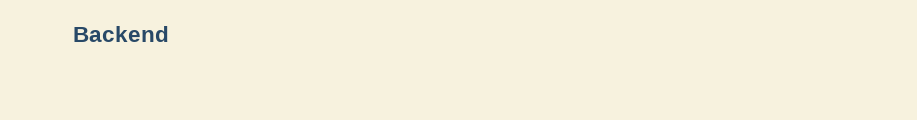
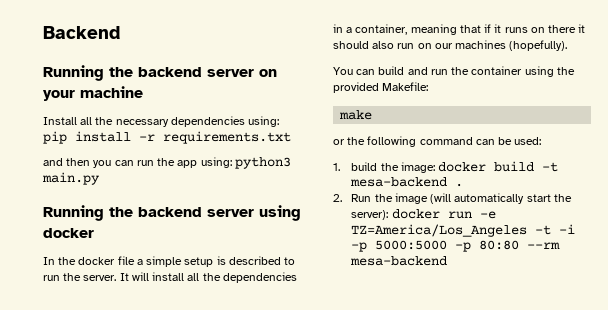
(169, 34) none -> [43,65,277,81] [43,86,143,101] [43,116,280,127] [43,131,291,144] [43,157,291,169] [42,172,100,185] [43,205,301,221] [43,228,94,238] [43,256,296,267] [43,272,297,283] [333,24,586,35] [333,40,568,51] [333,66,575,77] [333,82,429,93] [339,110,373,120] [333,136,542,147] [333,161,559,173] [350,177,464,187] [333,193,572,204] [351,209,496,220] [351,224,576,237] [351,240,561,252] [350,256,448,266] // Running the backend server on your machine // Install all the necessary dependencies using: pip install -r requirements.txt // and then you can run the app using: python3 main.py // Running the backend server using docker // In the docker file a simple setup is described to run the server. It will install all the dependencies in a container, meaning that if it runs on there it should also run on our machines (hopefully). // You can build and run the container using the provided Makefile: // make // or the following command can be used: // 1. build the image: docker build -t mesa-backend . // 2. Run the image (will automatically start the server): docker run -e TZ=America/Los_Angeles -t -i -p 5000:5000 -p 80:80 --rm mesa-backend

